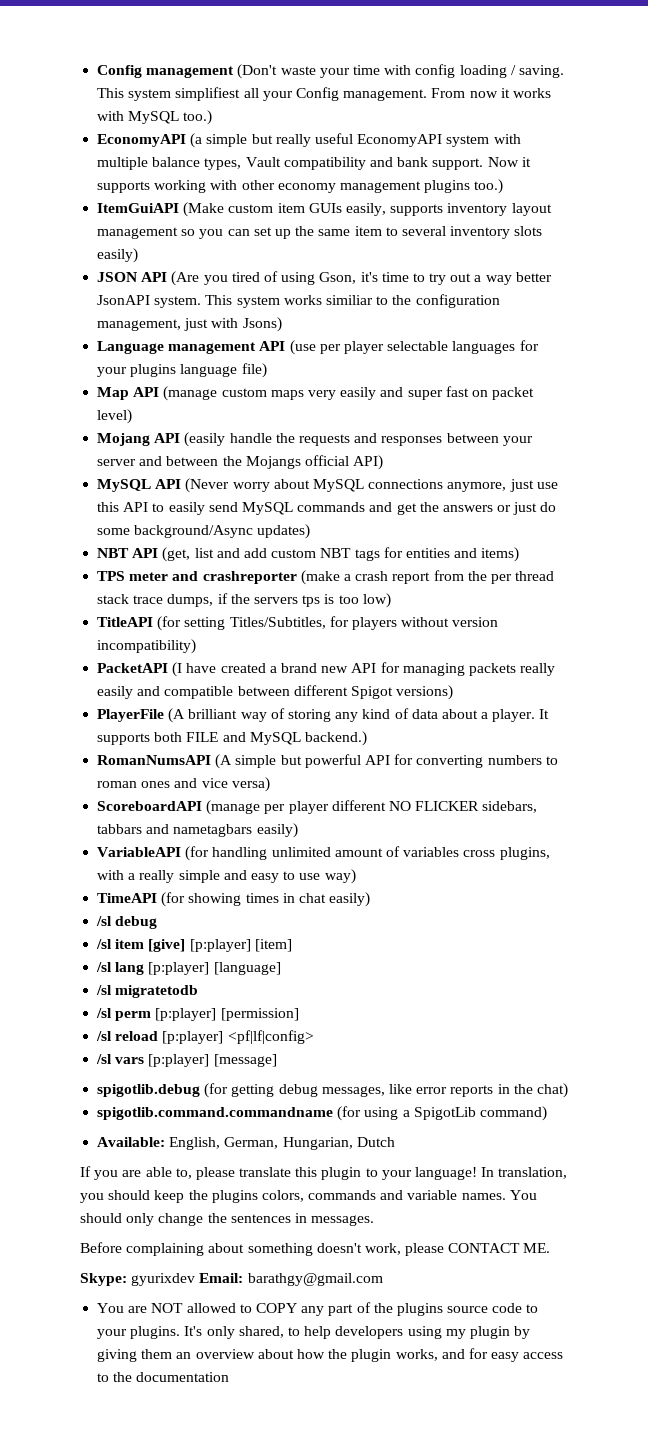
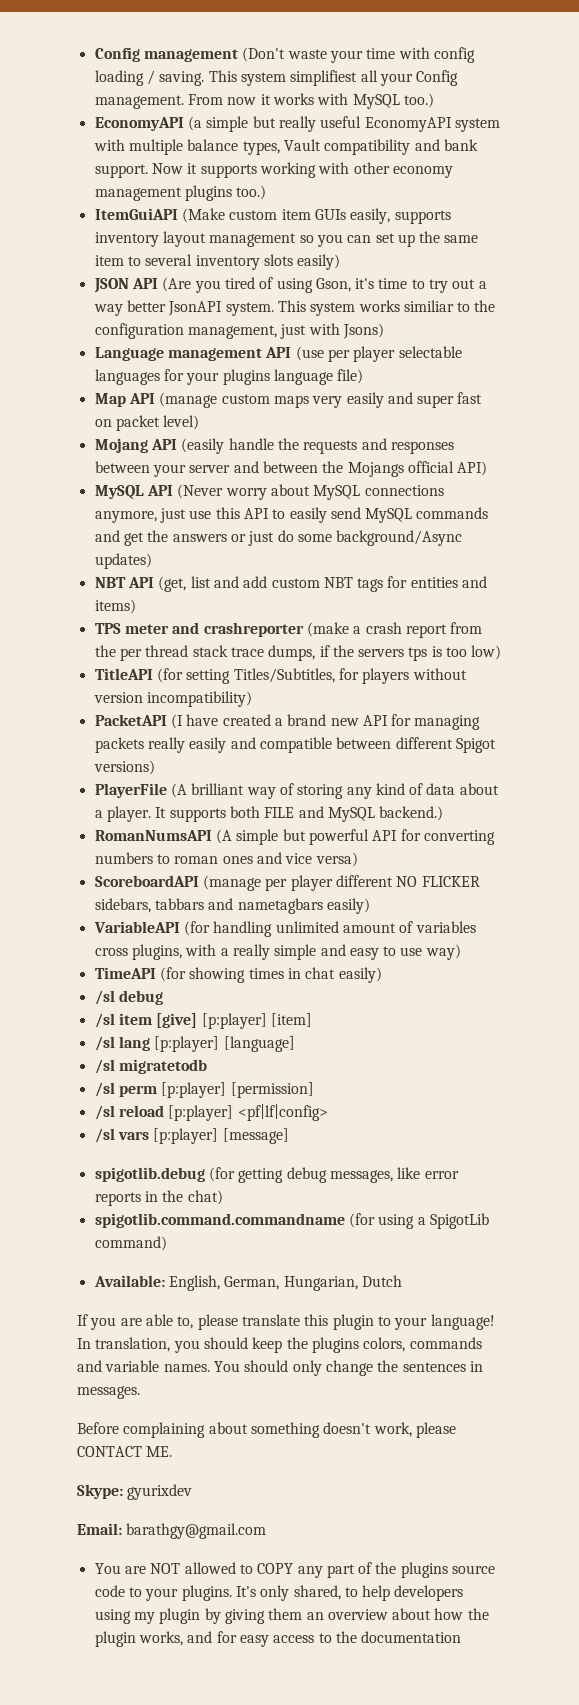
(196, 1279) none -> (193, 1492) //

